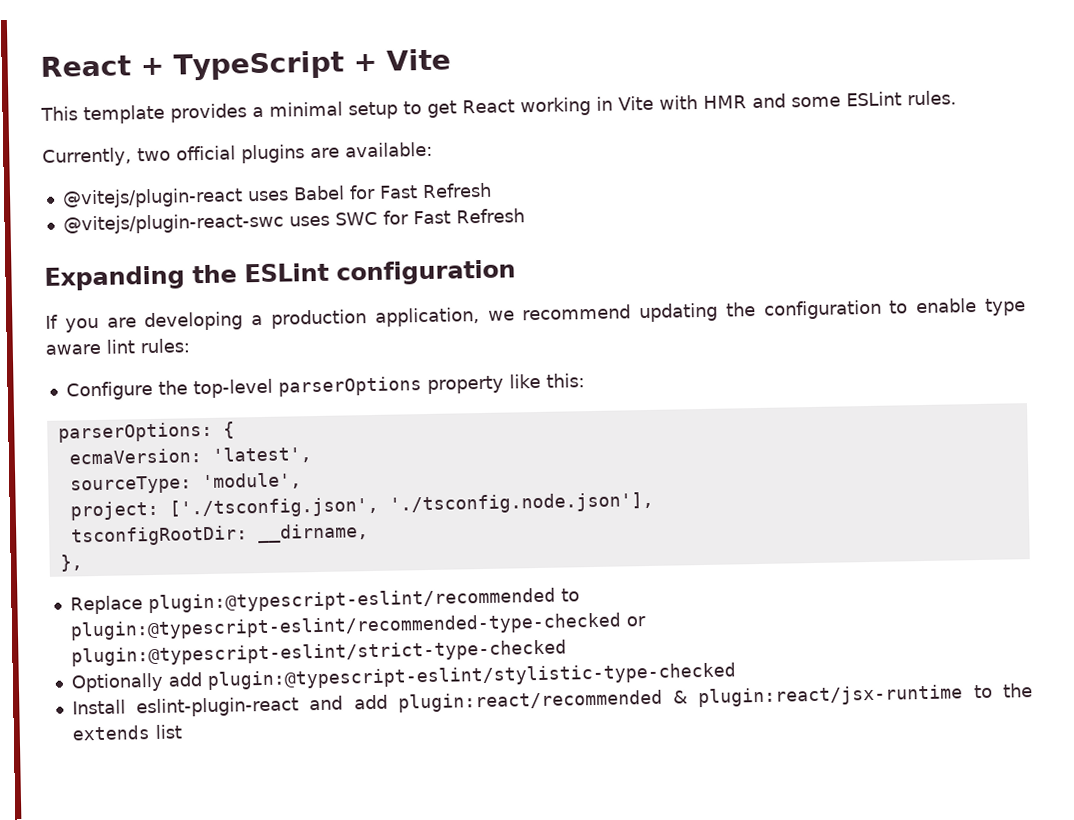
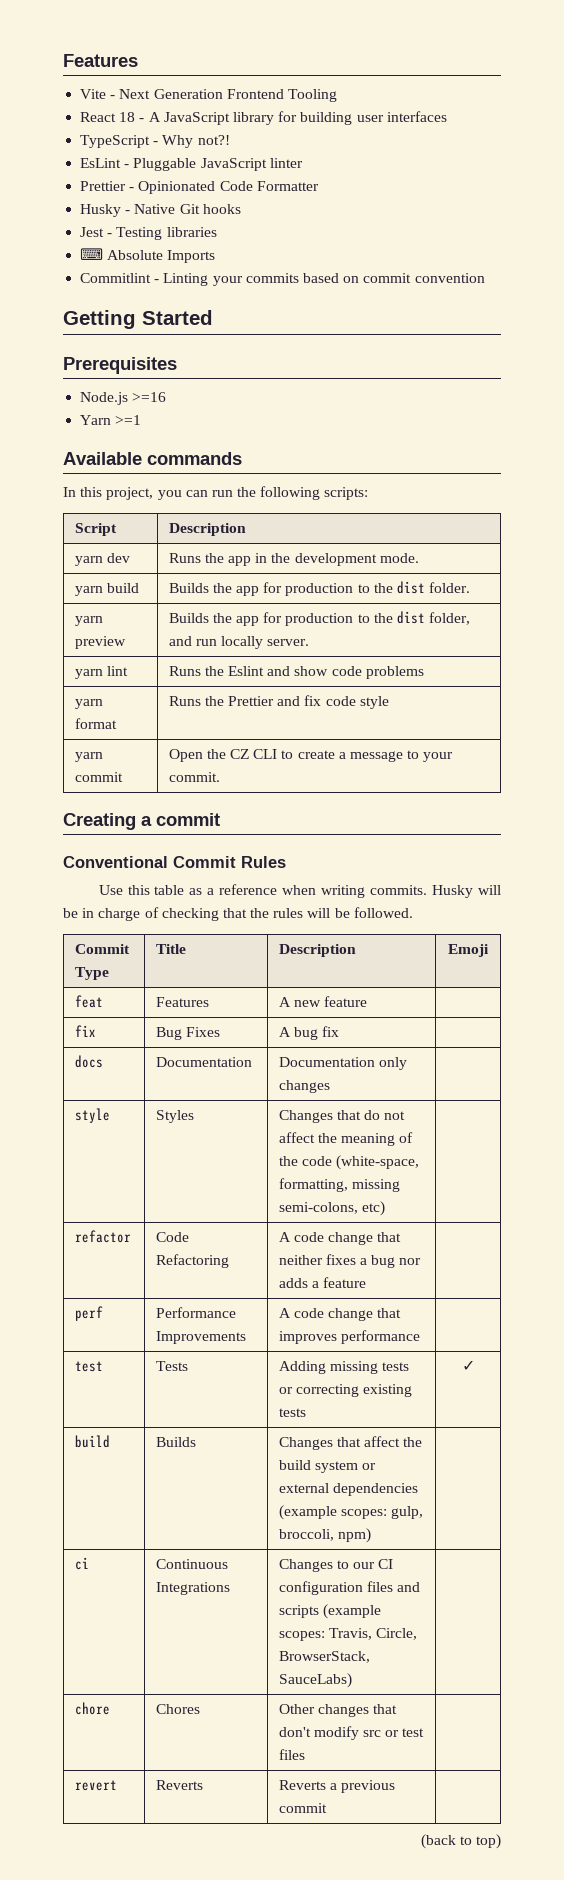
[40,48,451,81] [40,90,957,125] [42,141,433,167] [61,182,492,209] [62,208,525,235] [44,259,516,291] [45,297,1027,333] [45,338,190,355] [65,373,585,401] [57,421,235,443] [68,446,312,465] [69,472,302,495] [69,491,654,521] [70,523,369,547] [59,554,83,572] [69,587,580,615] [69,612,646,641] [70,639,567,667] [70,662,736,693] [71,683,1033,718] [71,724,182,741] React + TypeScript + Vite // This template provides a minimal setup to get React working in Vite with HMR and some ESLint rules. // Currently, two official plugins are available: // @vitejs/plugin-react uses Babel for Fast Refresh // @vitejs/plugin-react-swc uses SWC for Fast Refresh // Expanding the ESLint configuration // If you are developing a production application, we recommend updating the configuration to enable type aware lint rules: // Configure the top-level parserOptions property like this: // parserOptions: { // ecmaVersion: 'latest', // sourceType: 'module', // project: ['./tsconfig.json', './tsconfig.node.json'], // tsconfigRootDir: __dirname, // }, // Replace plugin:@typescript-eslint/recommended to plugin:@typescript-eslint/recommended-type-checked or plugin:@typescript-eslint/strict-type-checked // Optionally add plugin:@typescript-eslint/stylistic-type-checked // Install eslint-plugin-react and add plugin:react/recommended & plugin:react/jsx-runtime to the extends list -> [63,54,138,67] [80,89,337,102] [80,111,447,125] [80,135,230,148] [80,158,303,171] [80,181,319,194] [80,204,241,217] [80,227,217,240] [80,248,216,263] [80,273,485,286] [63,310,213,329] [63,357,177,374] [80,392,167,405] [80,415,142,425] [63,452,242,465] [63,486,369,500] [74,523,117,536] [168,523,246,536] [74,553,130,566] [168,553,419,566] [74,583,139,596] [168,581,471,596] [74,616,103,626] [74,636,126,649] [168,611,471,626] [168,636,310,649] [74,666,128,679] [168,666,424,679] [74,699,103,709] [74,718,117,729] [168,695,389,709] [74,752,103,762] [74,772,123,782] [168,749,454,762] [168,772,220,782] [63,813,220,830] [63,856,286,868] [98,884,501,898] [63,907,413,921] [74,944,130,954] [74,967,109,980] [155,944,186,954] [278,944,356,957] [448,944,489,957] [74,995,103,1008] [155,997,209,1007] [278,996,368,1007] [74,1025,96,1037] [155,1027,220,1040] [278,1026,340,1040] [74,1055,103,1068] [155,1057,252,1067] [278,1057,407,1070] [278,1080,330,1093] [74,1108,110,1123] [155,1110,194,1123] [278,1110,406,1123] [278,1132,414,1146] [278,1155,420,1170] [278,1178,400,1192] [278,1201,385,1216] [74,1230,131,1243] [155,1232,189,1242] [155,1254,229,1268] [278,1232,402,1245] [278,1254,422,1268] [278,1277,367,1288] [74,1306,103,1321] [155,1307,236,1318] [155,1331,246,1344] [278,1308,402,1321] [278,1330,420,1344] [74,1361,103,1372] [155,1361,188,1371] [278,1361,410,1374] [278,1384,413,1397] [278,1408,306,1417] [461,1360,475,1371] [74,1435,110,1448] [155,1437,196,1447] [278,1436,423,1450] [278,1460,377,1473] [278,1483,418,1496] [278,1505,424,1520] [278,1528,371,1543] [74,1557,89,1570] [155,1559,228,1569] [155,1582,230,1595] [278,1559,394,1572] [278,1581,421,1595] [278,1604,381,1619] [278,1628,418,1641] [278,1651,370,1663] [278,1673,352,1688] [74,1702,110,1715] [155,1704,200,1714] [278,1704,398,1717] [278,1726,425,1740] [278,1749,305,1760] [74,1780,117,1791] [155,1780,203,1790] [278,1780,396,1793] [278,1803,327,1813] [420,1834,501,1849] Features // Vite - Next Generation Frontend Tooling // React 18 - A JavaScript library for building user interfaces // TypeScript - Why not?! // EsLint - Pluggable JavaScript linter // Prettier - Opinionated Code Formatter // Husky - Native Git hooks // Jest - Testing libraries // ⌨ Absolute Imports // Commitlint - Linting your commits based on commit convention // Getting Started // Prerequisites // Node.js >=16 // Yarn >=1 // Available commands // In this project, you can run the following scripts: // Script | Description // yarn dev | Runs the app in the development mode. // yarn build | Builds the app for production to the dist folder. // yarn preview | Builds the app for production to the dist folder, and run locally server. // yarn lint | Runs the Eslint and show code problems // yarn format | Runs the Prettier and fix code style // yarn commit | Open the CZ CLI to create a message to your commit. // Creating a commit // Conventional Commit Rules // Use this table as a reference when writing commits. Husky will be in charge of checking that the rules will be followed. // Commit Type | Title | Description | Emoji // feat | Features | A new feature | // fix | Bug Fixes | A bug fix | // docs | Documentation | Documentation only changes | // style | Styles | Changes that do not affect the meaning of the code (white-space, formatting, missing semi-colons, etc) | // refactor | Code Refactoring | A code change that neither fixes a bug nor adds a feature | // perf | Performance Improvements | A code change that improves performance | // test | Tests | Adding missing tests or correcting existing tests | ✓ // build | Builds | Changes that affect the build system or external dependencies (example scopes: gulp, broccoli, npm) | // ci | Continuous Integrations | Changes to our CI configuration files and scripts (example scopes: Travis, Circle, BrowserStack, SauceLabs) | // chore | Chores | Other changes that don't modify src or test files | // revert | Reverts | Reverts a previous commit | // (back to top)

